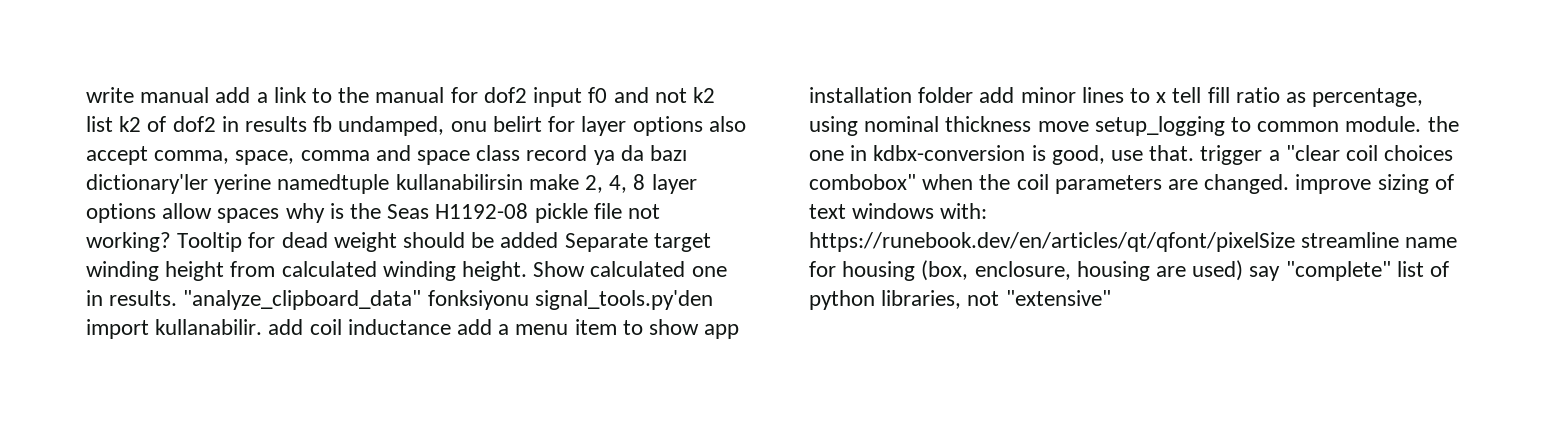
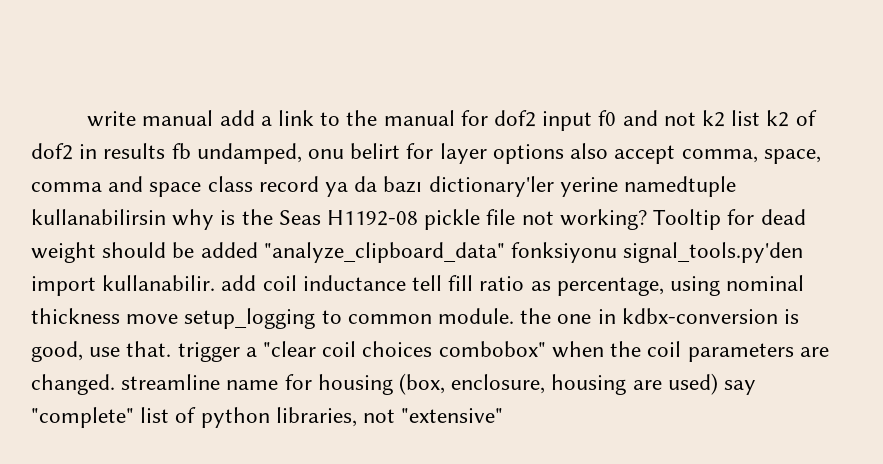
[528,174,697,194] [86,203,280,223] make 2, 4, 8 layer options allow spaces -> (166, 217) none
[564,233,711,252] [86,261,727,281] [86,290,178,306] Separate target winding height from calculated winding height. Show calculated one in results. -> (258, 250) none
[457,319,740,339] [809,87,1167,103] add a menu item to show app installation folder add minor lines to x -> (406, 283) none
[1295,174,1454,194] [809,203,988,219] [809,232,1295,252] improve sizing of text windows with: https://runebook.dev/en/articles/qt/qfont/pixelSize -> (115, 384) none

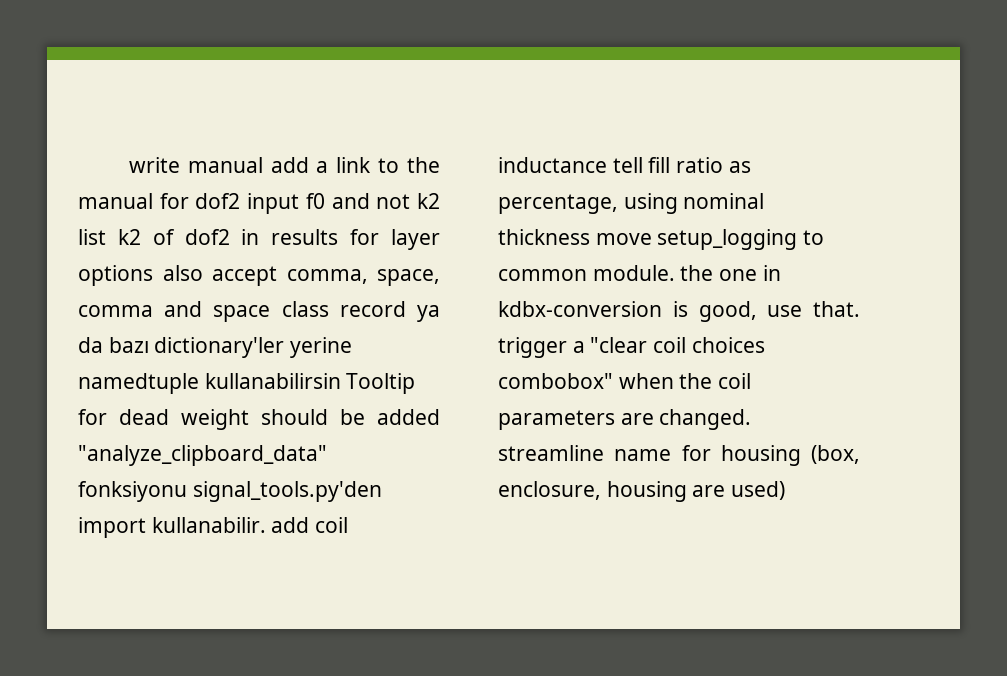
[171,143,401,164] fb undamped, onu belirt -> (339, 237) none
[172,209,647,230] why is the Seas H1192-08 pickle file not working? -> (341, 381) none
[724,380,757,395] [31,407,504,428] say "complete" list of python libraries, not "extensive" -> (786, 490) none

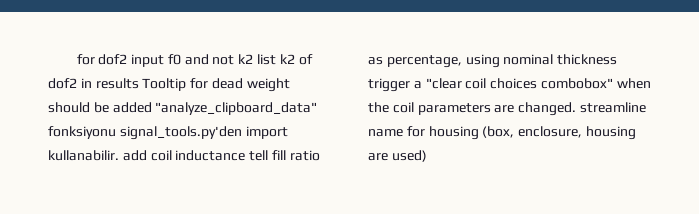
[128,157,440,173] [78,193,153,209] write manual add a link to the manual -> (76, 59) none
[350,229,440,250] [78,265,440,286] [78,301,440,322] [78,337,353,358] [78,373,341,394] for layer options also accept comma, space, comma and space class record ya da bazı dictionary'ler yerine namedtuple kullanabilirsin -> (139, 83) none
[595,229,825,250] [498,265,781,281] [498,301,860,322] move setup_logging to common module. the one in kdbx-conversion is good, use that. -> (618, 59) none

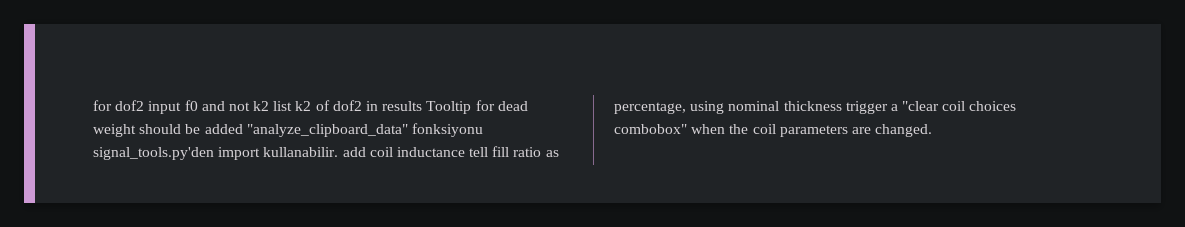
[579,102,646,113] [368,126,636,140] [368,150,427,162] streamline name for housing (box, enclosure, housing are used) -> (933, 130) none

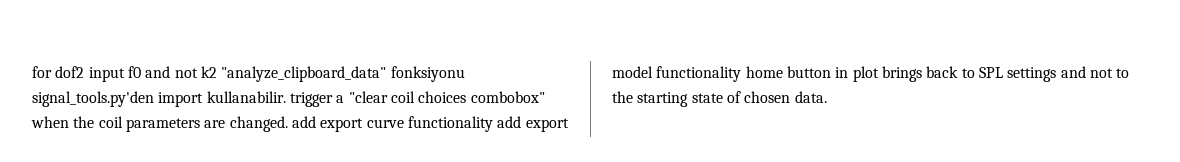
[273,100,528,114] [93,124,243,137] list k2 of dof2 in results Tooltip for dead weight should be added -> (217, 72) none
[342,146,559,157] [614,101,842,114] add coil inductance tell fill ratio as percentage, using nominal thickness -> (286, 97) none
(933, 130) none -> [291,116,569,132] [612,66,1130,82] [612,91,827,107] add export curve functionality add export model functionality home button in plot brings back to SPL settings and not to the starting state of chosen data.

